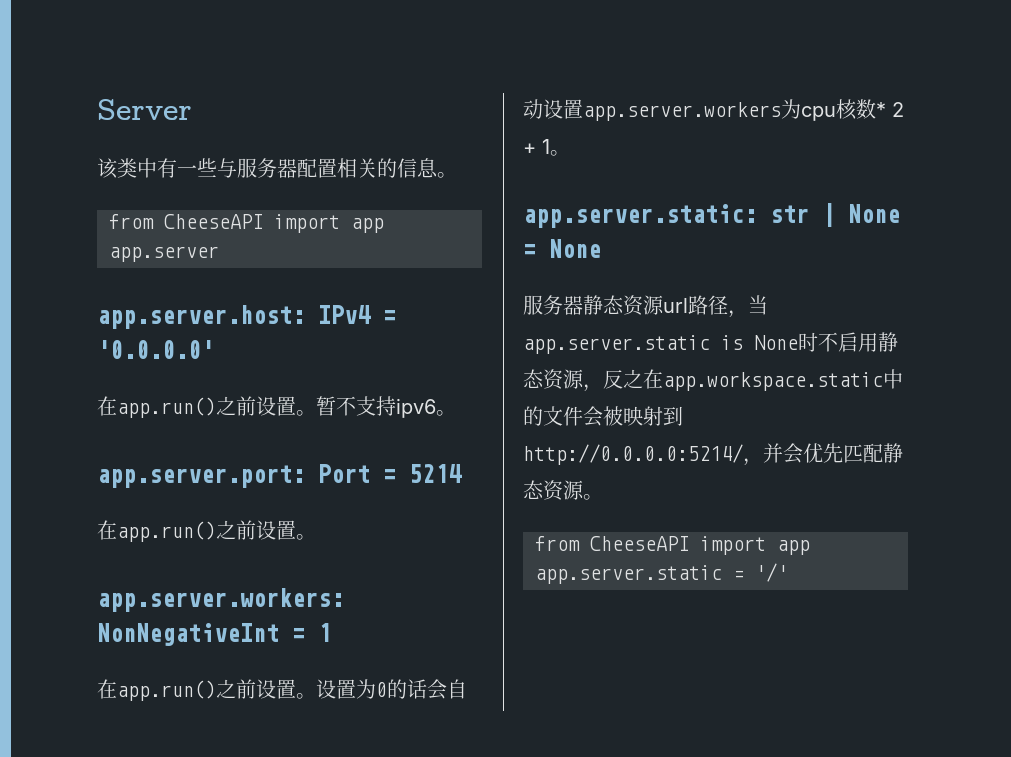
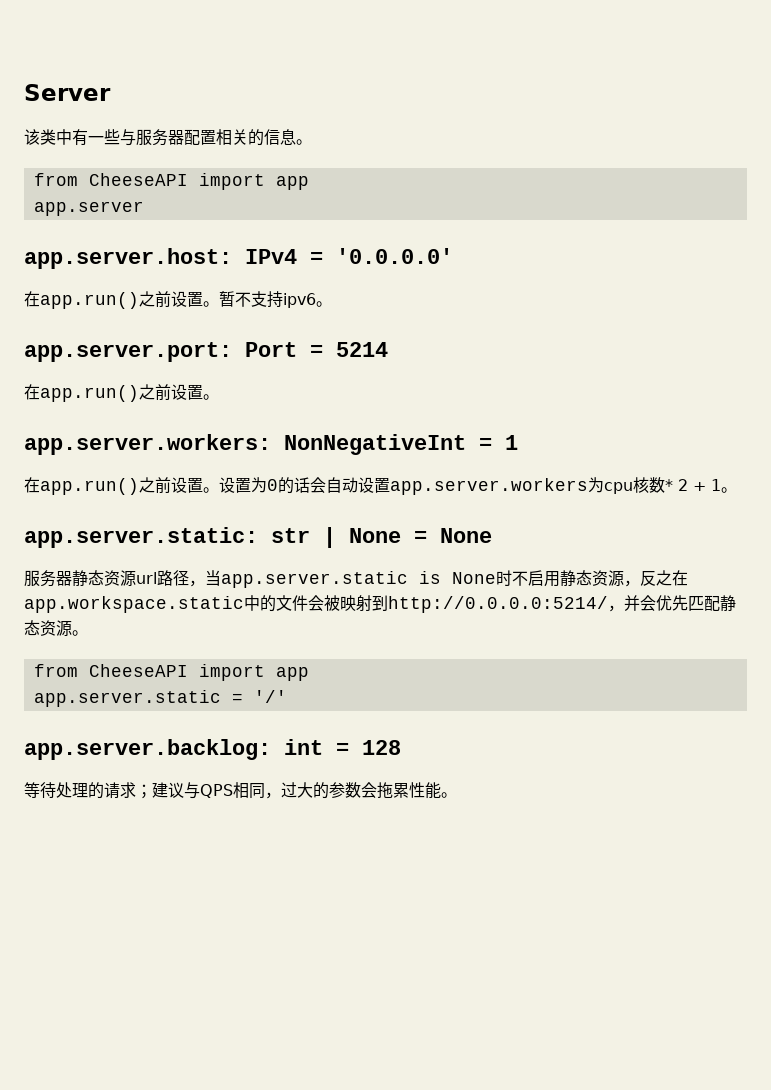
(788, 572) none -> [24,739,401,760] [24,782,457,799] // app.server.backlog: int = 128 // 等待处理的请求；建议与QPS相同，过大的参数会拖累性能。

